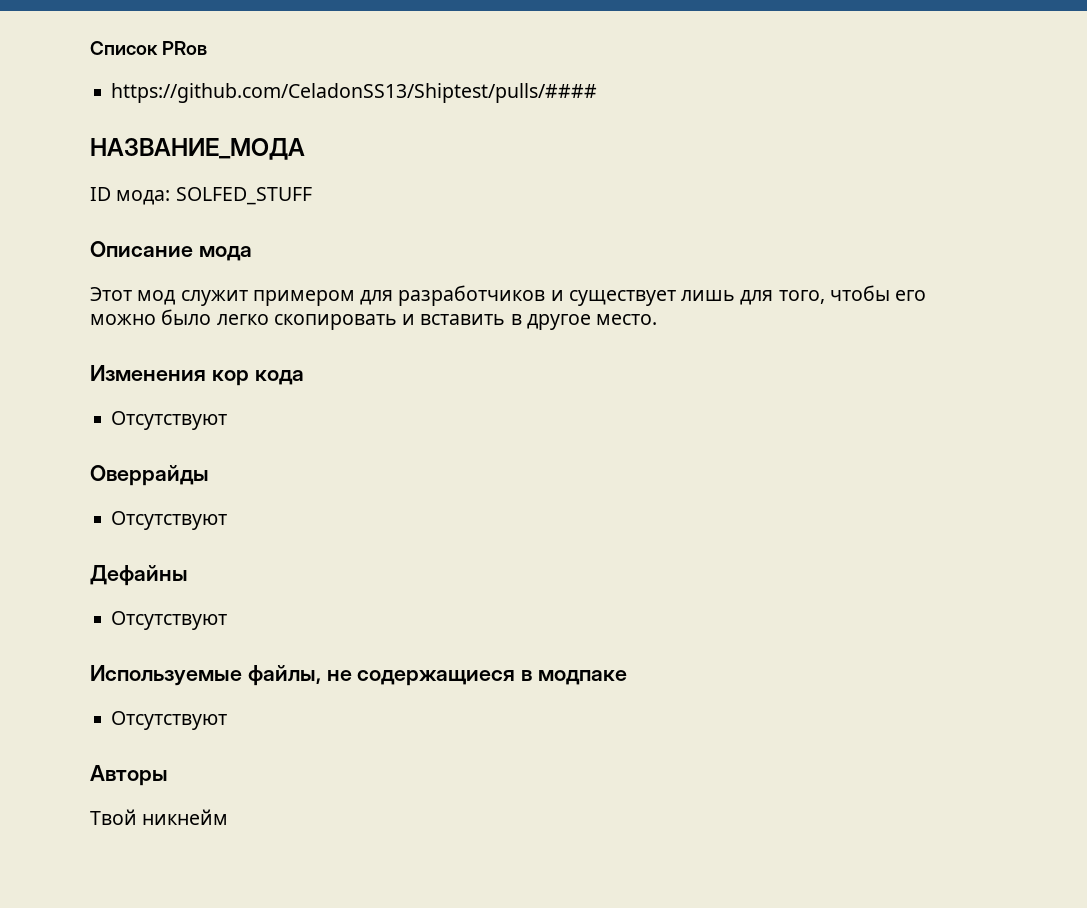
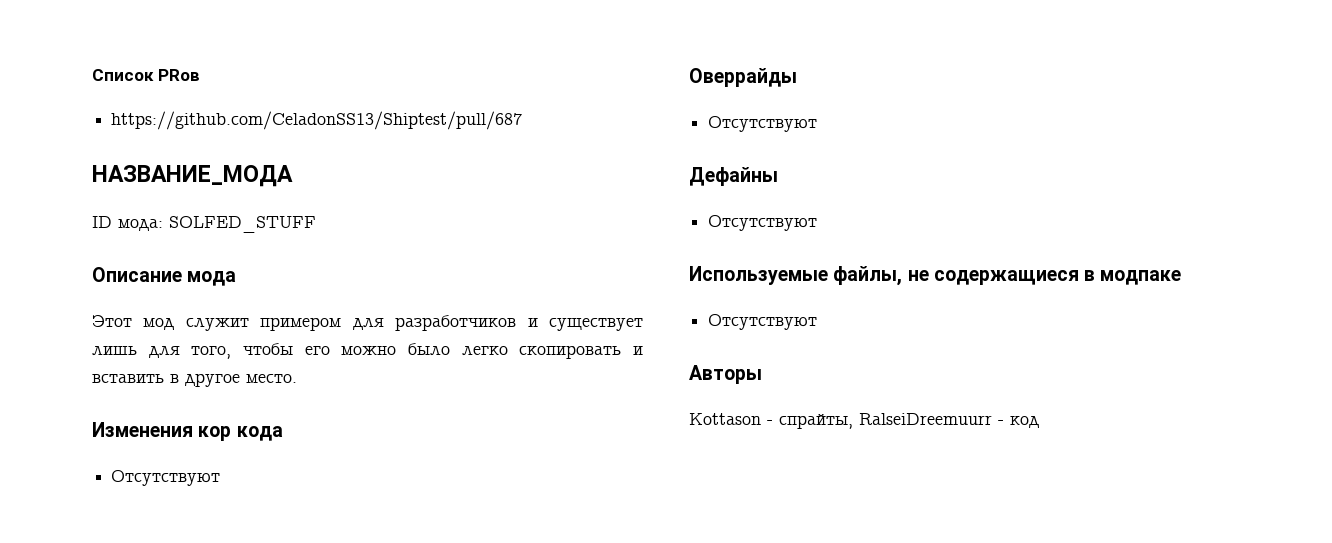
[111,83,598,103] https://github.com/CeladonSS13/Shiptest/pulls/#### -> [111,111,523,130] https://github.com/CeladonSS13/Shiptest/pull/687
[90,809,229,825] Твой никнейм -> [689,413,1039,429] Kottason - спрайты, RalseiDreemuurr - код

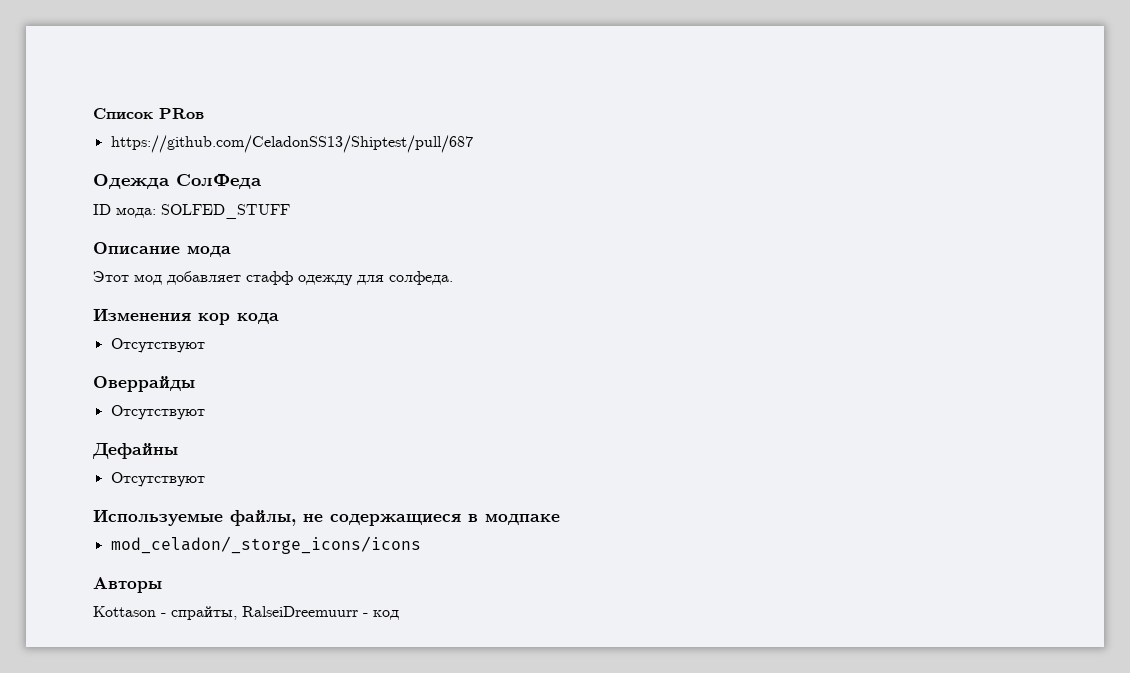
[92,165,293,187] НАЗВАНИЕ_МОДА -> [93,173,262,189] Одежда СолФеда
[185,315,643,331] [92,343,643,359] [92,373,297,387] служит примером для разработчиков и существует лишь для того, чтобы его можно было легко скопировать и вставить в другое место. -> [167,271,453,286] добавляет стафф одежду для солфеда.
[708,314,818,330] Отсутствуют -> [110,536,421,554] mod_celadon/_storge_icons/icons

